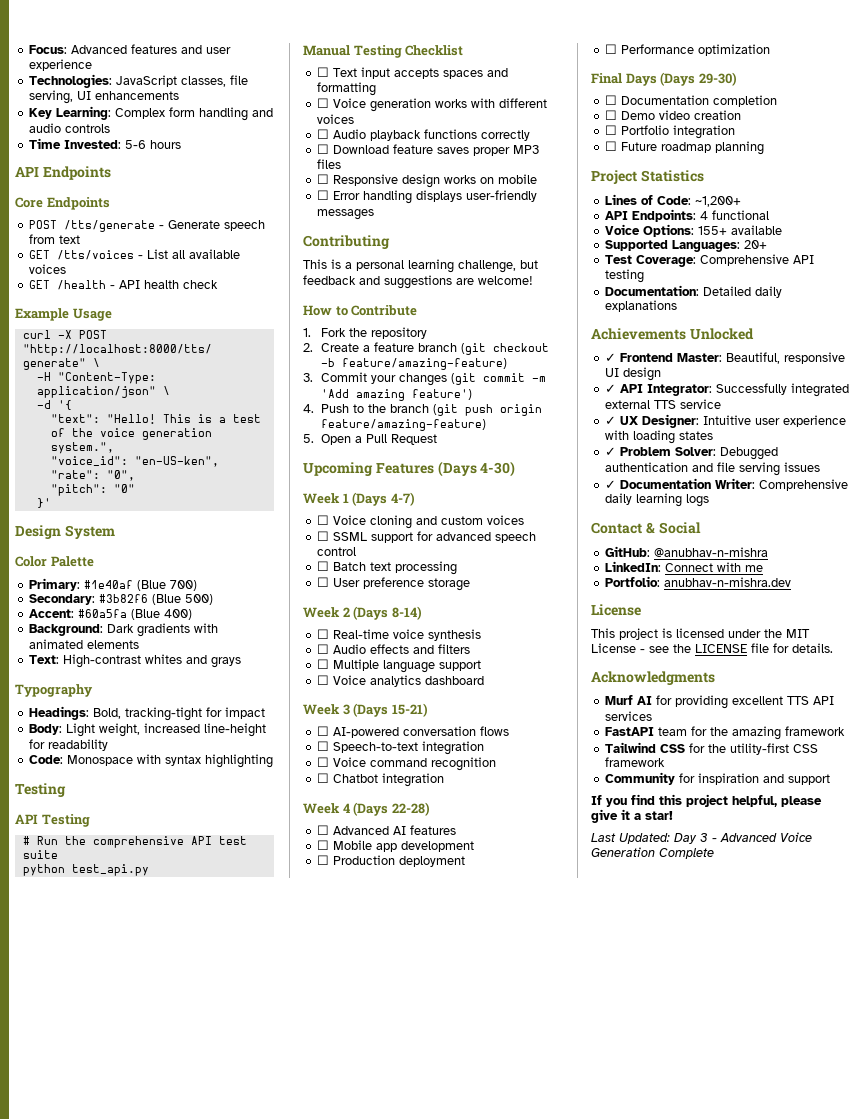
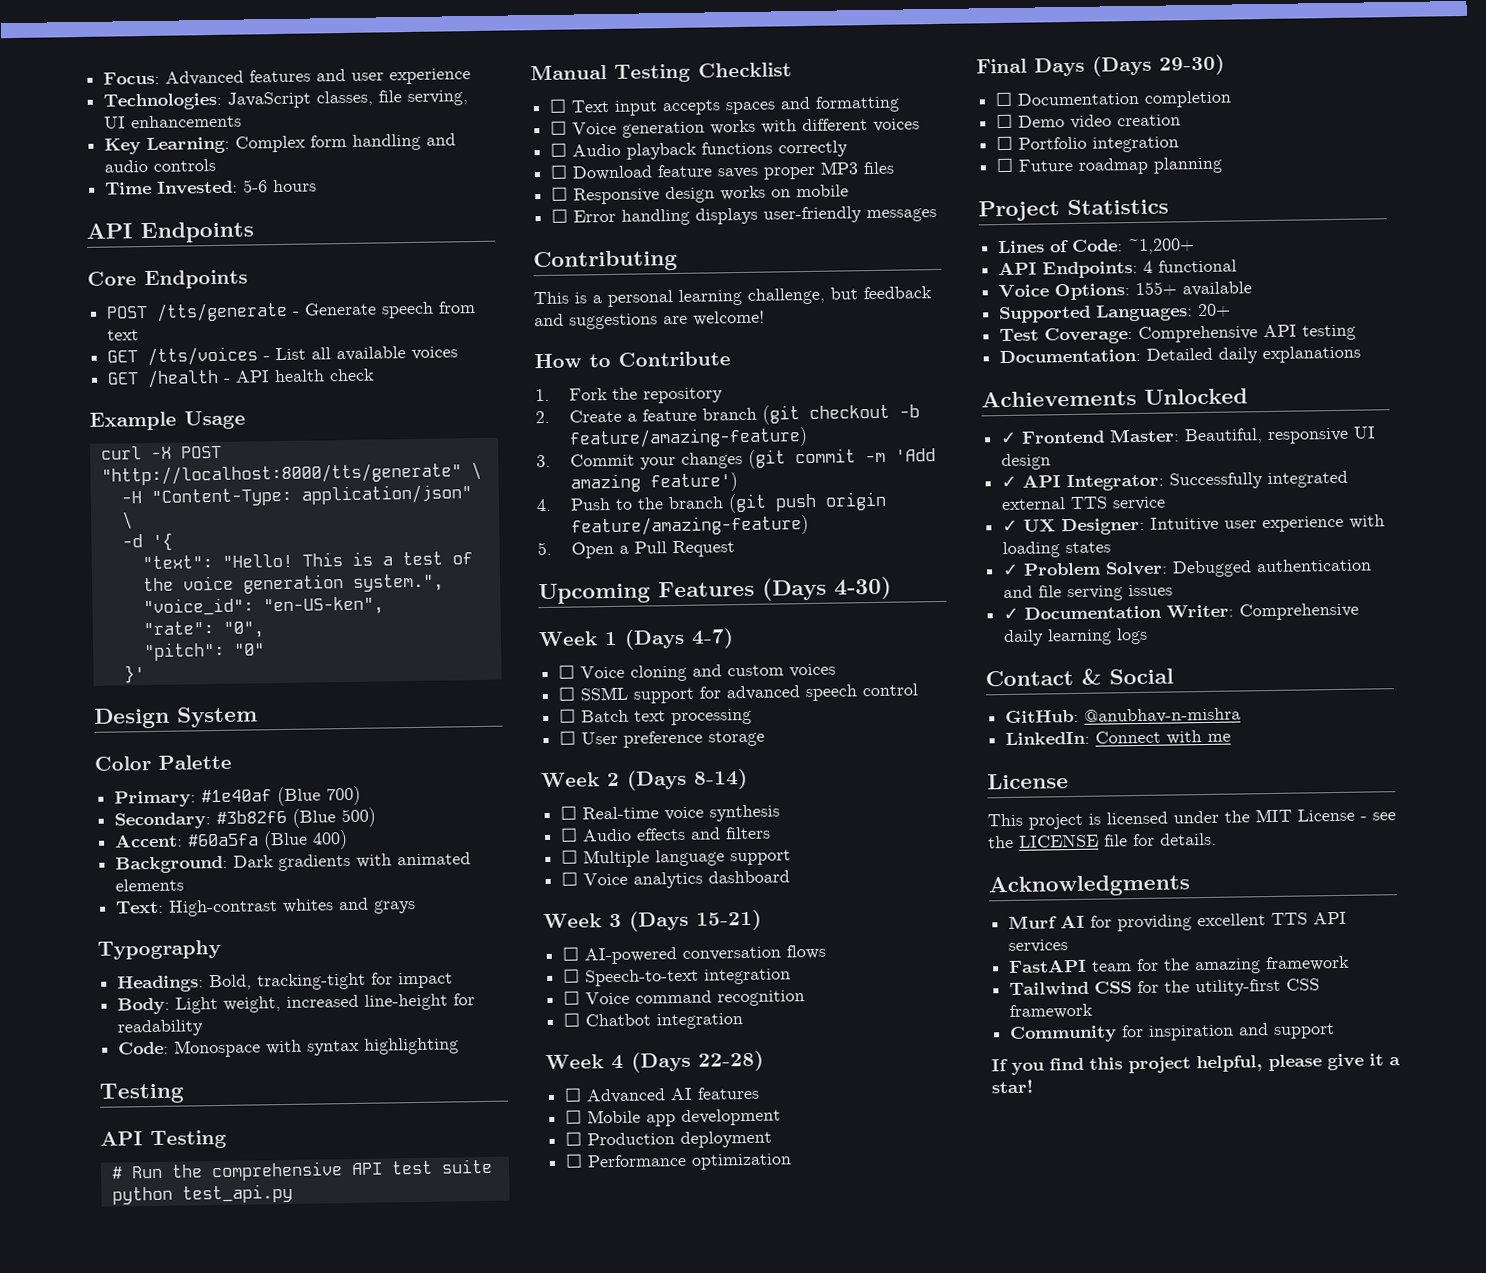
[604,576,791,587] // Portfolio: anubhav-n-mishra.dev -> (1232, 737) none
[591,832,812,844] [591,847,714,859] // Last Updated: Day 3 - Advanced Voice Generation Complete -> (1033, 1086) none

